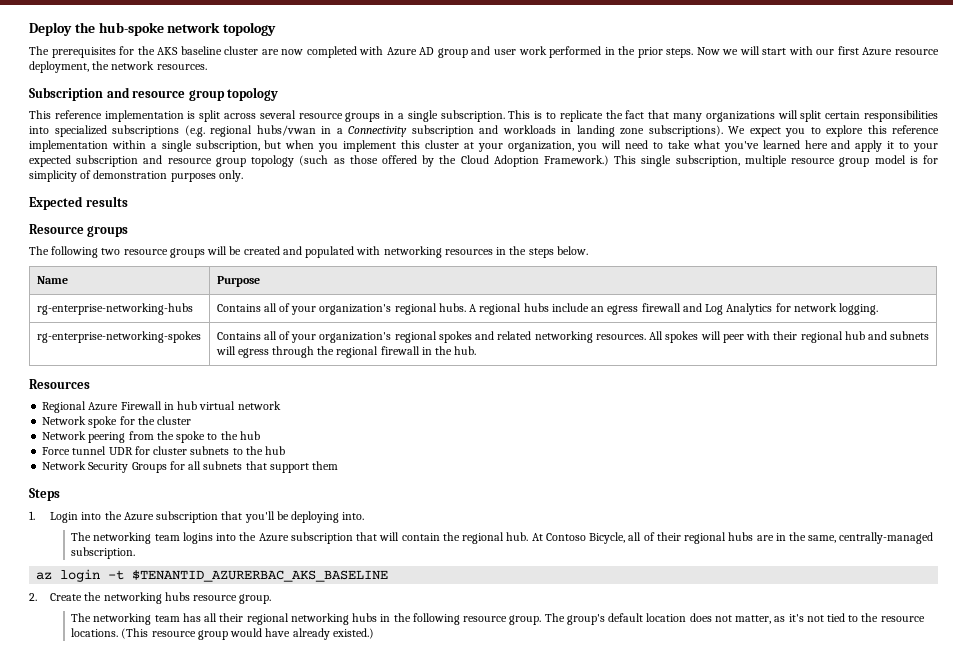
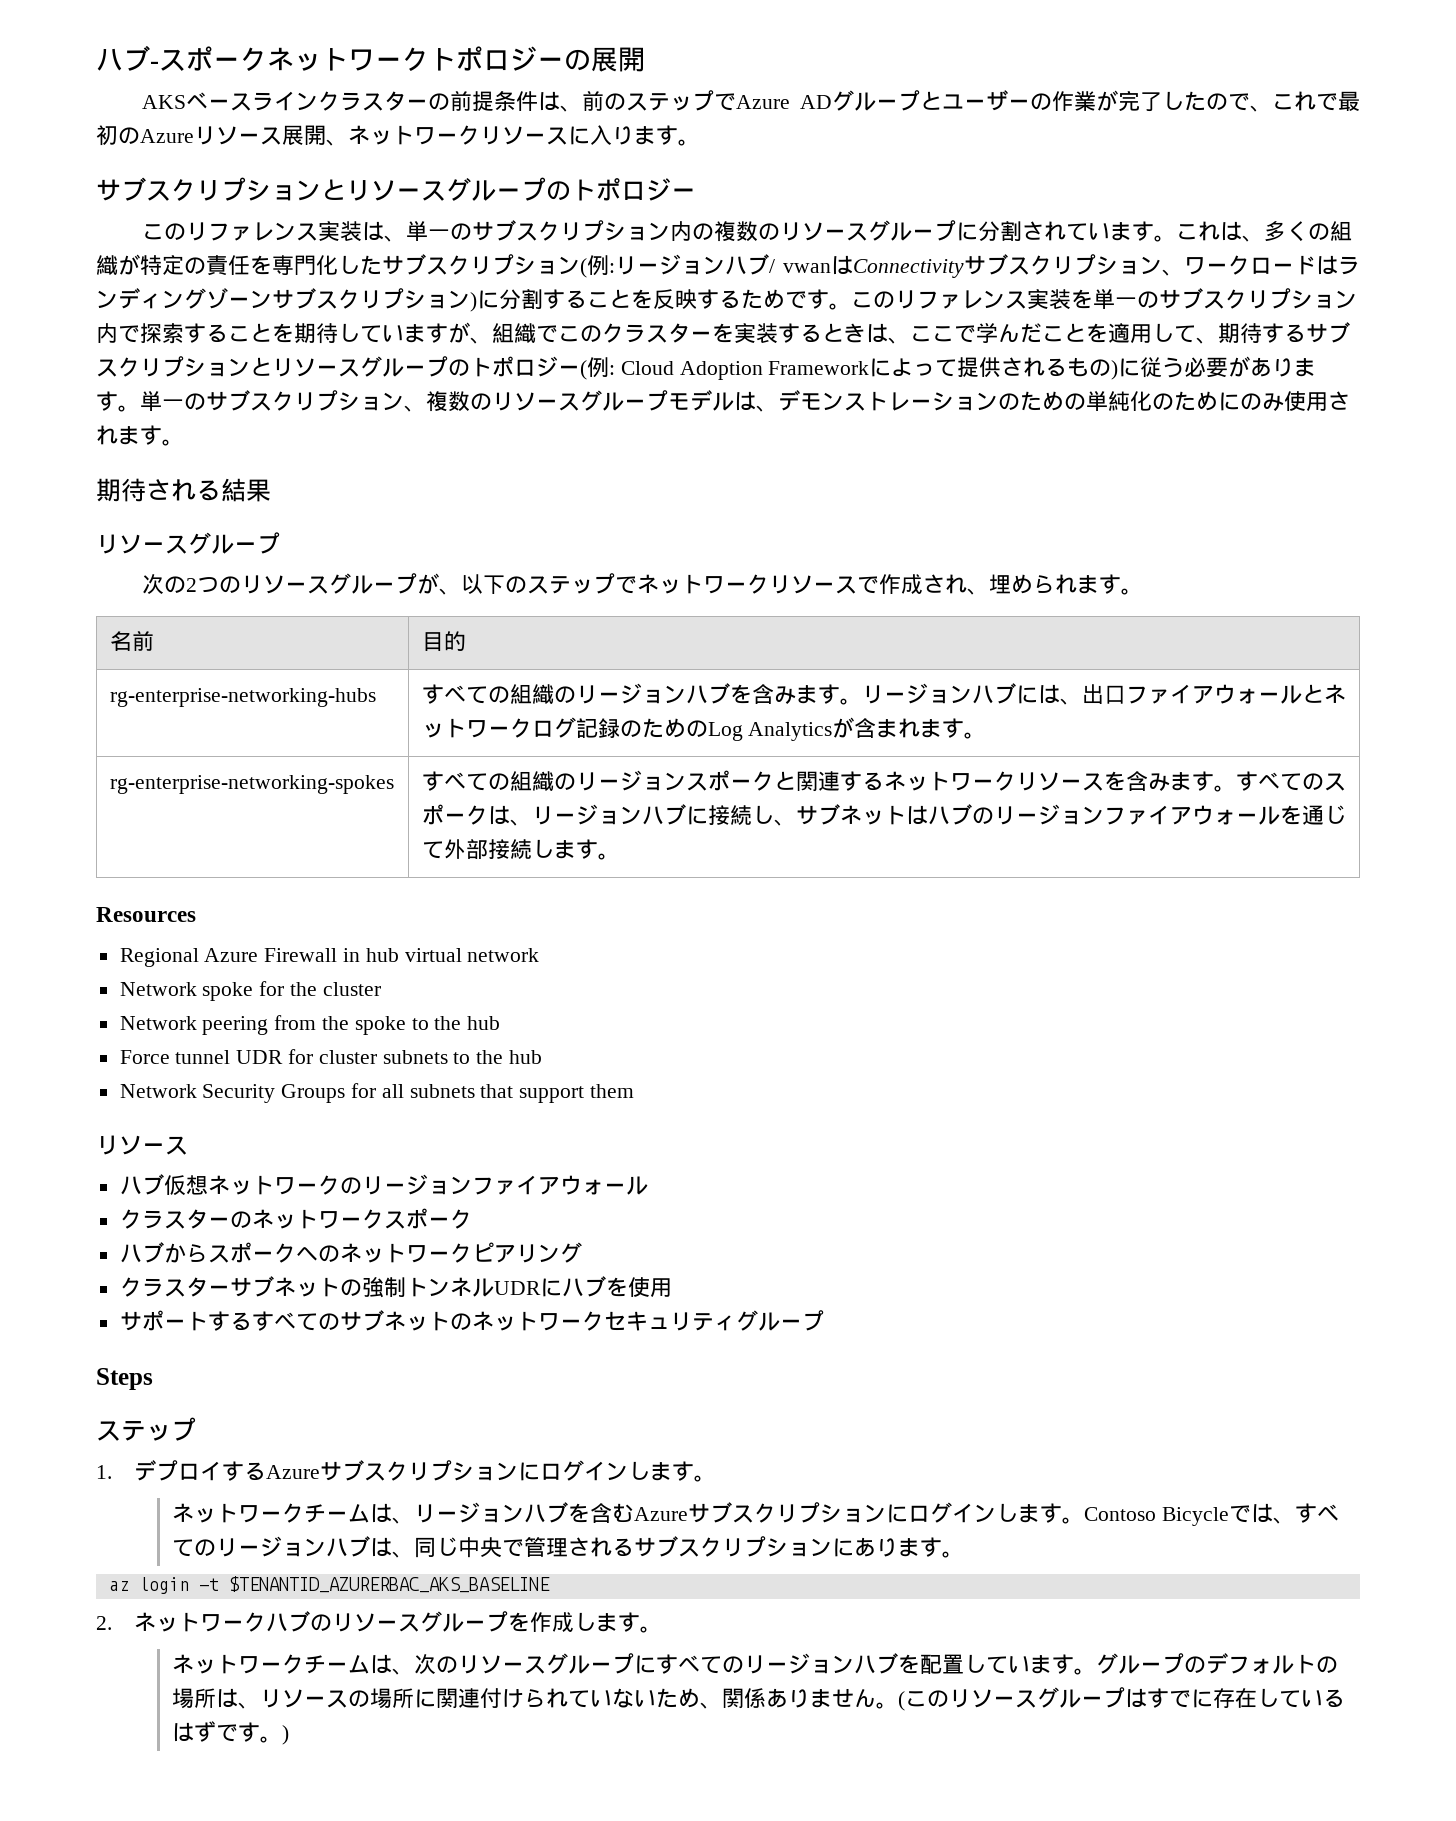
[29,22,277,36] [29,46,939,58] [29,61,207,73] [29,87,279,101] [29,110,938,122] [29,125,939,137] [29,140,939,152] [29,155,939,167] [29,170,243,182] [29,196,128,210] [29,224,129,237] [29,246,588,258] [36,276,68,284] [216,276,260,287] [36,303,193,315] [216,303,879,315] [36,331,201,343] [216,331,930,343] [215,346,477,358] Deploy the hub-spoke network topology // The prerequisites for the AKS baseline cluster are now completed with Azure AD group and user work performed in the prior steps. Now we will start with our first Azure resource deployment, the network resources. // Subscription and resource group topology // This reference implementation is split across several resource groups in a single subscription. This is to replicate the fact that many organizations will split certain responsibilities into specialized subscriptions (e.g. regional hubs/vwan in a Connectivity subscription and workloads in landing zone subscriptions). We expect you to explore this reference implementation within a single subscription, but when you implement this cluster at your organization, you will need to take what you've learned here and apply it to your expected subscription and resource group topology (such as those offered by the Cloud Adoption Framework.) This single subscription, multiple resource group model is for simplicity of demonstration purposes only. // Expected results // Resource groups // The following two resource groups will be created and populated with networking resources in the steps below. // Name | Purpose // rg-enterprise-networking-hubs | Contains all of your organization's regional hubs. A regional hubs include an egress firewall and Log Analytics for network logging. // rg-enterprise-networking-spokes | Contains all of your organization's regional spokes and related networking resources. All spokes will peer with their regional hub and subnets will egress through the regional firewall in the hub. -> [96,45,645,72] [142,90,1360,112] [96,125,700,146] [96,177,696,201] [142,220,1353,242] [96,254,1360,278] [96,288,1357,312] [96,322,1350,344] [96,356,1317,380] [96,390,1350,412] [96,425,184,446] [96,478,271,502] [96,532,280,554] [142,573,1144,595] [109,630,154,651] [421,631,466,651] [109,688,376,707] [421,683,1346,705] [421,717,987,741] [109,775,394,794] [421,770,1346,792] [421,804,1346,826] [421,839,620,860] ハブ-スポークネットワークトポロジーの展開 // AKSベースラインクラスターの前提条件は、前のステップでAzure ADグループとユーザーの作業が完了したので、これで最初のAzureリソース展開、ネットワークリソースに入ります。 // サブスクリプションとリソースグループのトポロジー // このリファレンス実装は、単一のサブスクリプション内の複数のリソースグループに分割されています。これは、多くの組織が特定の責任を専門化したサブスクリプション(例:リージョンハブ/ vwanはConnectivityサブスクリプション、ワークロードはランディングゾーンサブスクリプション)に分割することを反映するためです。このリファレンス実装を単一のサブスクリプション内で探索することを期待していますが、組織でこのクラスターを実装するときは、ここで学んだことを適用して、期待するサブスクリプションとリソースグループのトポロジー(例: Cloud Adoption Frameworkによって提供されるもの)に従う必要があります。単一のサブスクリプション、複数のリソースグループモデルは、デモンストレーションのための単純化のためにのみ使用されます。 // 期待される結果 // リソースグループ // 次の2つのリソースグループが、以下のステップでネットワークリソースで作成され、埋められます。 // 名前 | 目的 // rg-enterprise-networking-hubs | すべての組織のリージョンハブを含みます。リージョンハブには、出口ファイアウォールとネットワークログ記録のためのLog Analyticsが含まれます。 // rg-enterprise-networking-spokes | すべての組織のリージョンスポークと関連するネットワークリソースを含みます。すべてのスポークは、リージョンハブに接続し、サブネットはハブのリージョンファイアウォールを通じて外部接続します。
(339, 465) none -> [96,1135,188,1155] [119,1174,648,1196] [119,1208,472,1229] [119,1242,582,1263] [119,1276,672,1298] [119,1310,824,1331] // リソース // ハブ仮想ネットワークのリージョンファイアウォール // クラスターのネットワークスポーク // ハブからスポークへのネットワークピアリング // クラスターサブネットの強制トンネルUDRにハブを使用 // サポートするすべてのサブネットのネットワークセキュリティグループ
(60, 494) none -> [96,1417,196,1441] // ステップ
[50,511,365,523] [71,532,934,544] [71,547,136,559] Login into the Azure subscription that you'll be deploying into. // The networking team logins into the Azure subscription that will contain the regional hub. At Contoso Bicycle, all of their regional hubs are in the same, centrally-managed subscription. -> [134,1460,717,1482] [172,1502,1339,1526] [172,1536,965,1558] デプロイするAzureサブスクリプションにログインします。 // ネットワークチームは、リージョンハブを含むAzureサブスクリプションにログインします。Contoso Bicycleでは、すべてのリージョンハブは、同じ中央で管理されるサブスクリプションにあります。
[50,592,272,604] [71,613,925,625] [71,628,374,640] Create the networking hubs resource group. // The networking team has all their regional networking hubs in the following resource group. The group's default location does not matter, as it's not tied to the resource locations. (This resource group would have already existed.) -> [134,1611,663,1633] [172,1653,1339,1675] [172,1687,1346,1711] [172,1721,290,1745] ネットワークハブのリソースグループを作成します。 // ネットワークチームは、次のリソースグループにすべてのリージョンハブを配置しています。グループのデフォルトの場所は、リソースの場所に関連付けられていないため、関係ありません。(このリソースグループはすでに存在しているはずです。)

